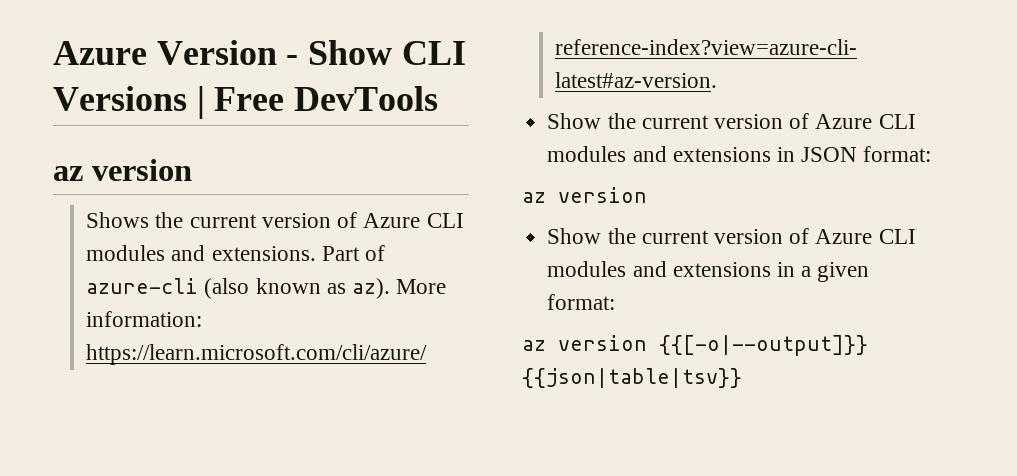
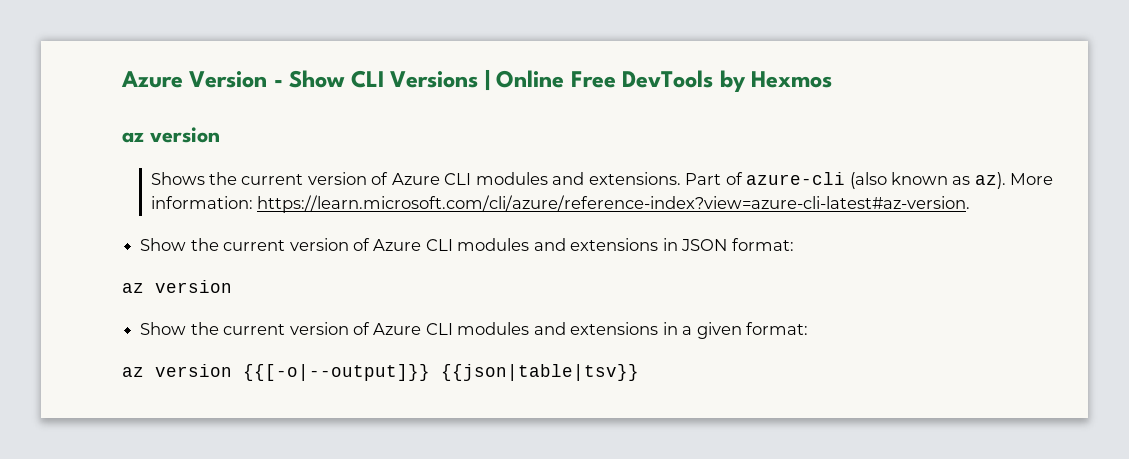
(205, 102) none -> [496,70,565,88] Online
(439, 98) none -> [719,70,833,92] by Hexmos

